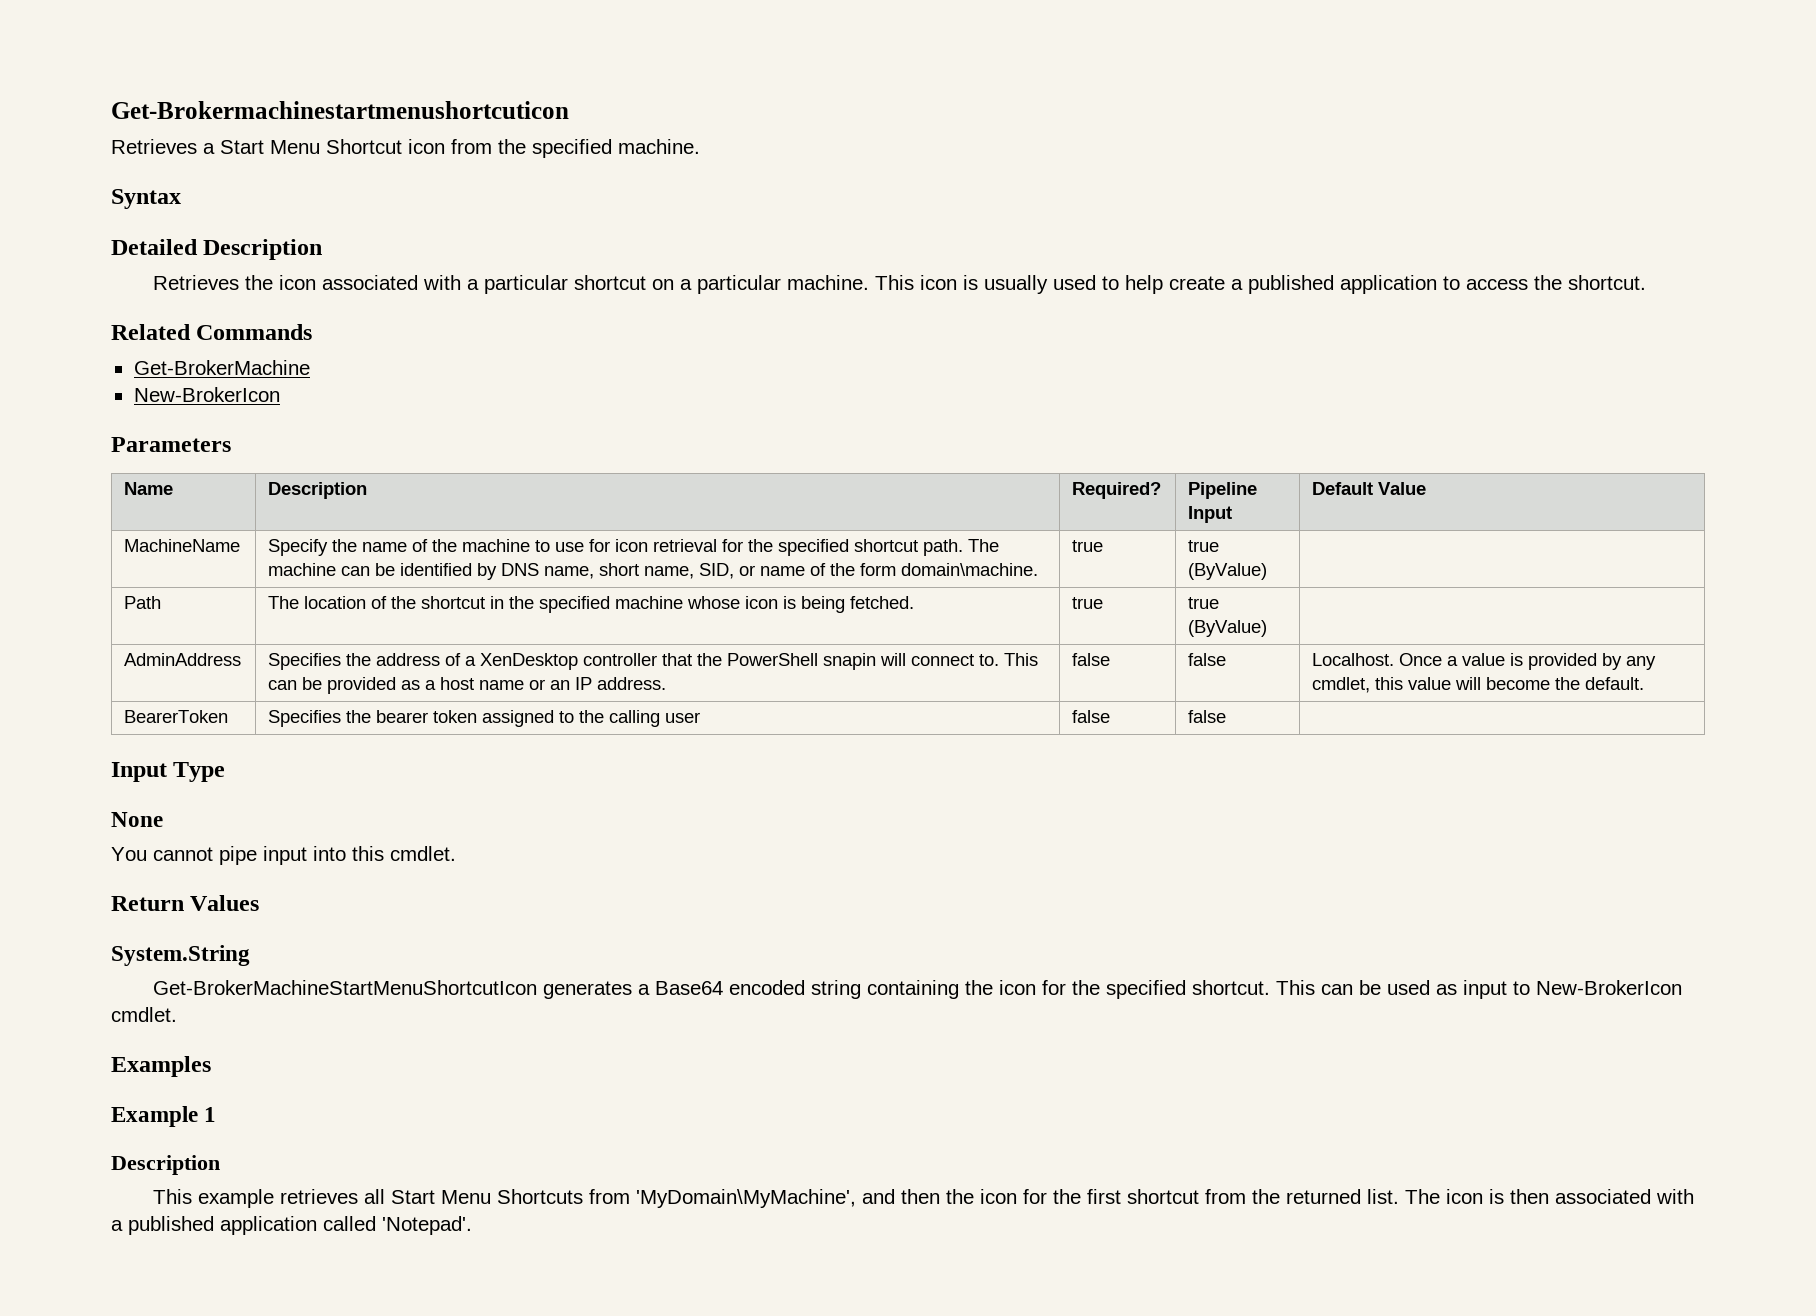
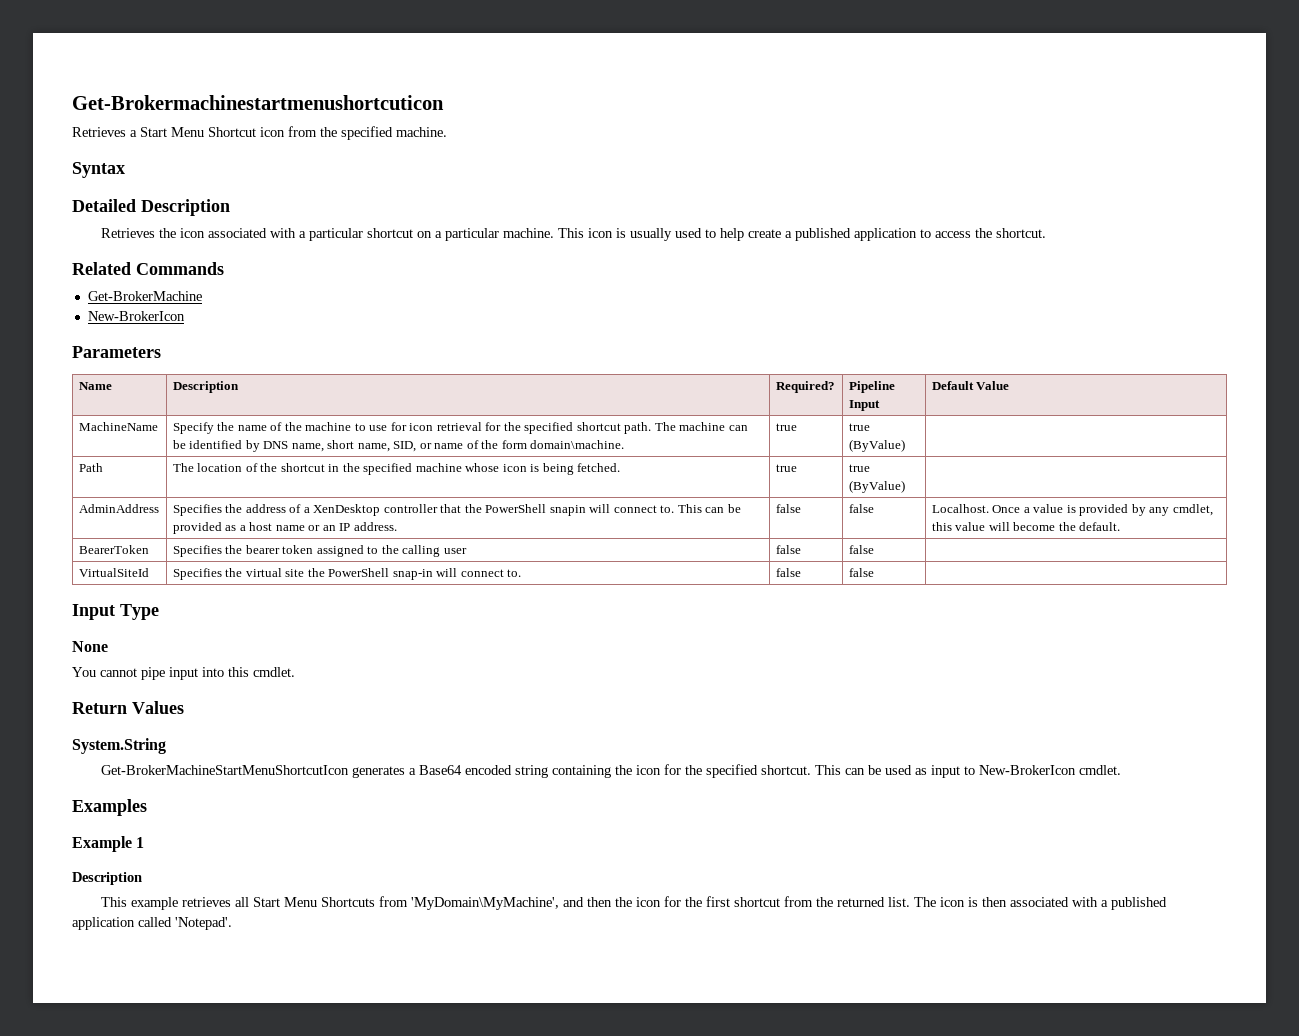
(1227, 716) none -> [78,568,149,577] [172,568,522,580] [775,568,801,577] [848,568,874,577] // VirtualSiteId | Specifies the virtual site the PowerShell snap-in will connect to. | false | false |

